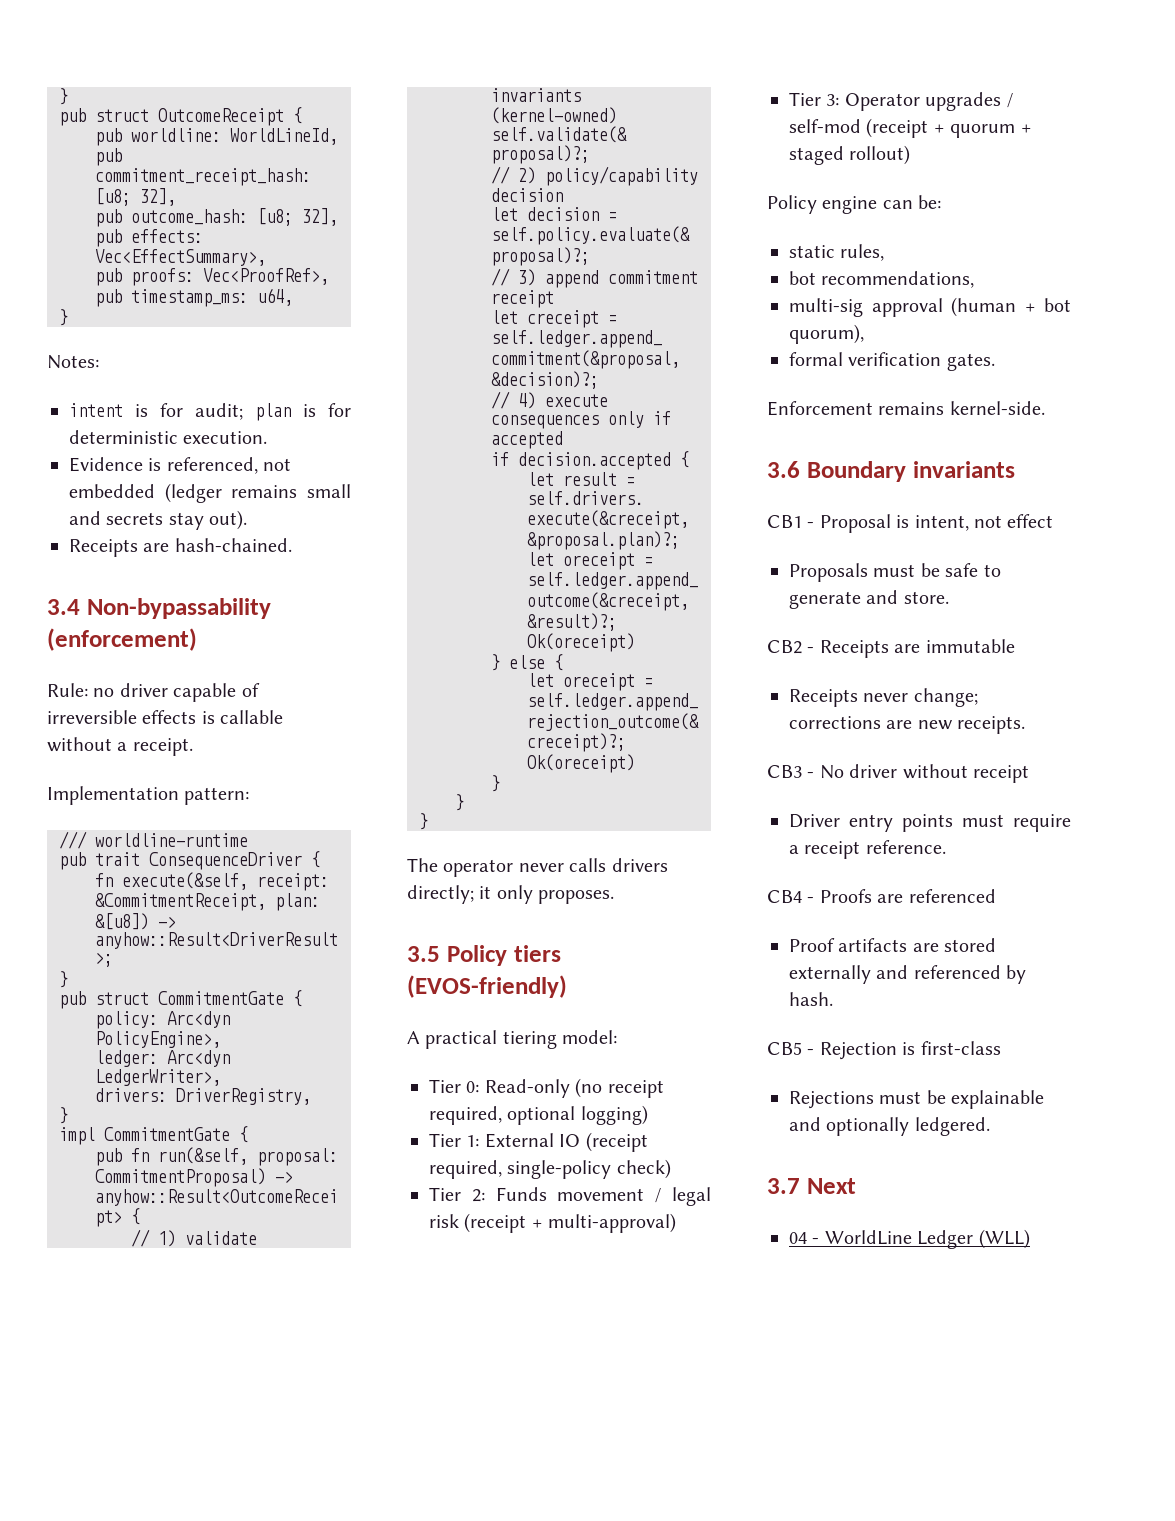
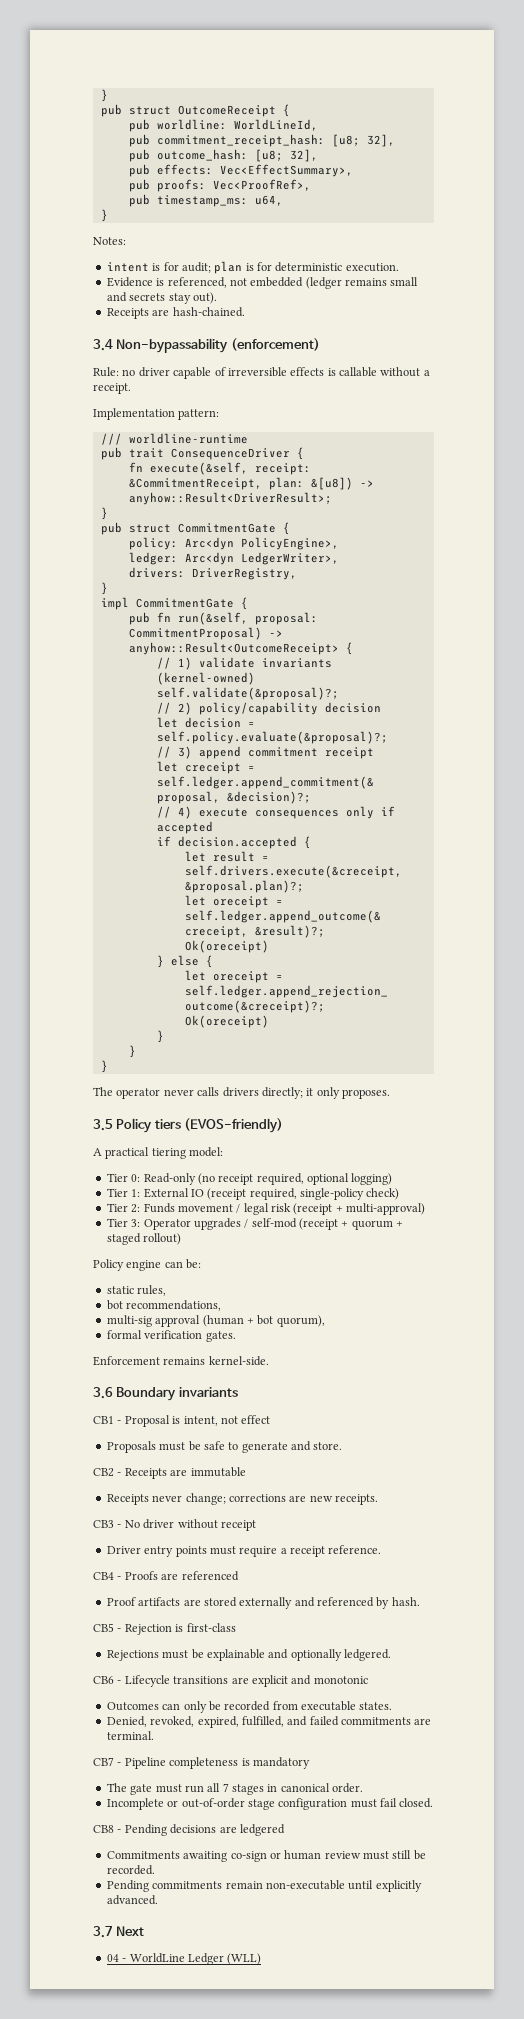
(990, 1126) none -> [93,1675,368,1687] [106,1701,393,1713] [106,1716,432,1728] [106,1731,154,1740] [93,1757,310,1769] [106,1783,364,1795] [106,1798,434,1810] [93,1824,285,1836] [106,1850,426,1862] [106,1865,155,1875] [106,1880,422,1892] [106,1895,158,1905] // CB6 - Lifecycle transitions are explicit and monotonic // Outcomes can only be recorded from executable states. // Denied, revoked, expired, fulfilled, and failed commitments are terminal. // CB7 - Pipeline completeness is mandatory // The gate must run all 7 stages in canonical order. // Incomplete or out-of-order stage configuration must fail closed. // CB8 - Pending decisions are ledgered // Commitments awaiting co-sign or human review must still be recorded. // Pending commitments remain non-executable until explicitly advanced.

